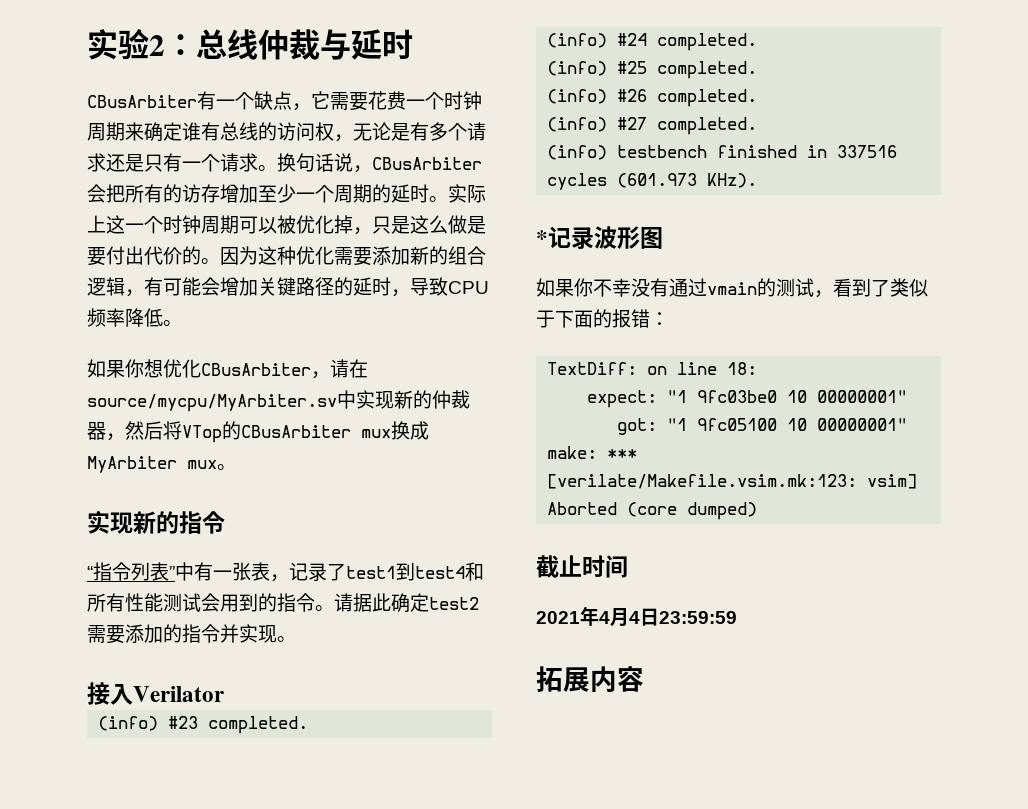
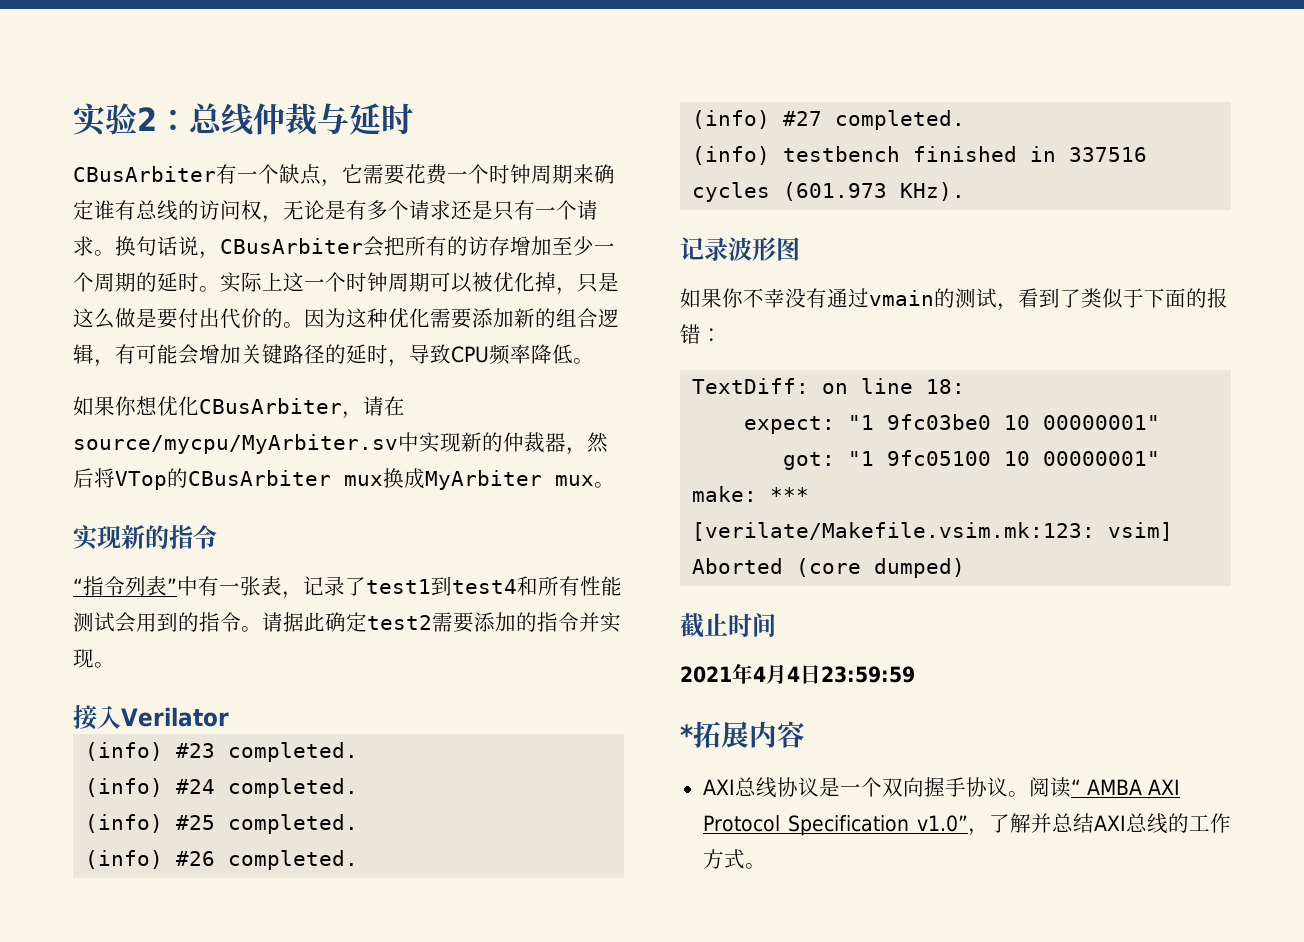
[536,230,548,246] * -> (966, 191) none
(737, 617) none -> [680,724,693,745] *
(644, 679) none -> [702,777,1180,798] [702,813,1231,836] [702,849,766,869] // AXI总线协议是一个双向握手协议。阅读“ AMBA AXI Protocol Specification v1.0”，了解并总结AXI总线的工作方式。

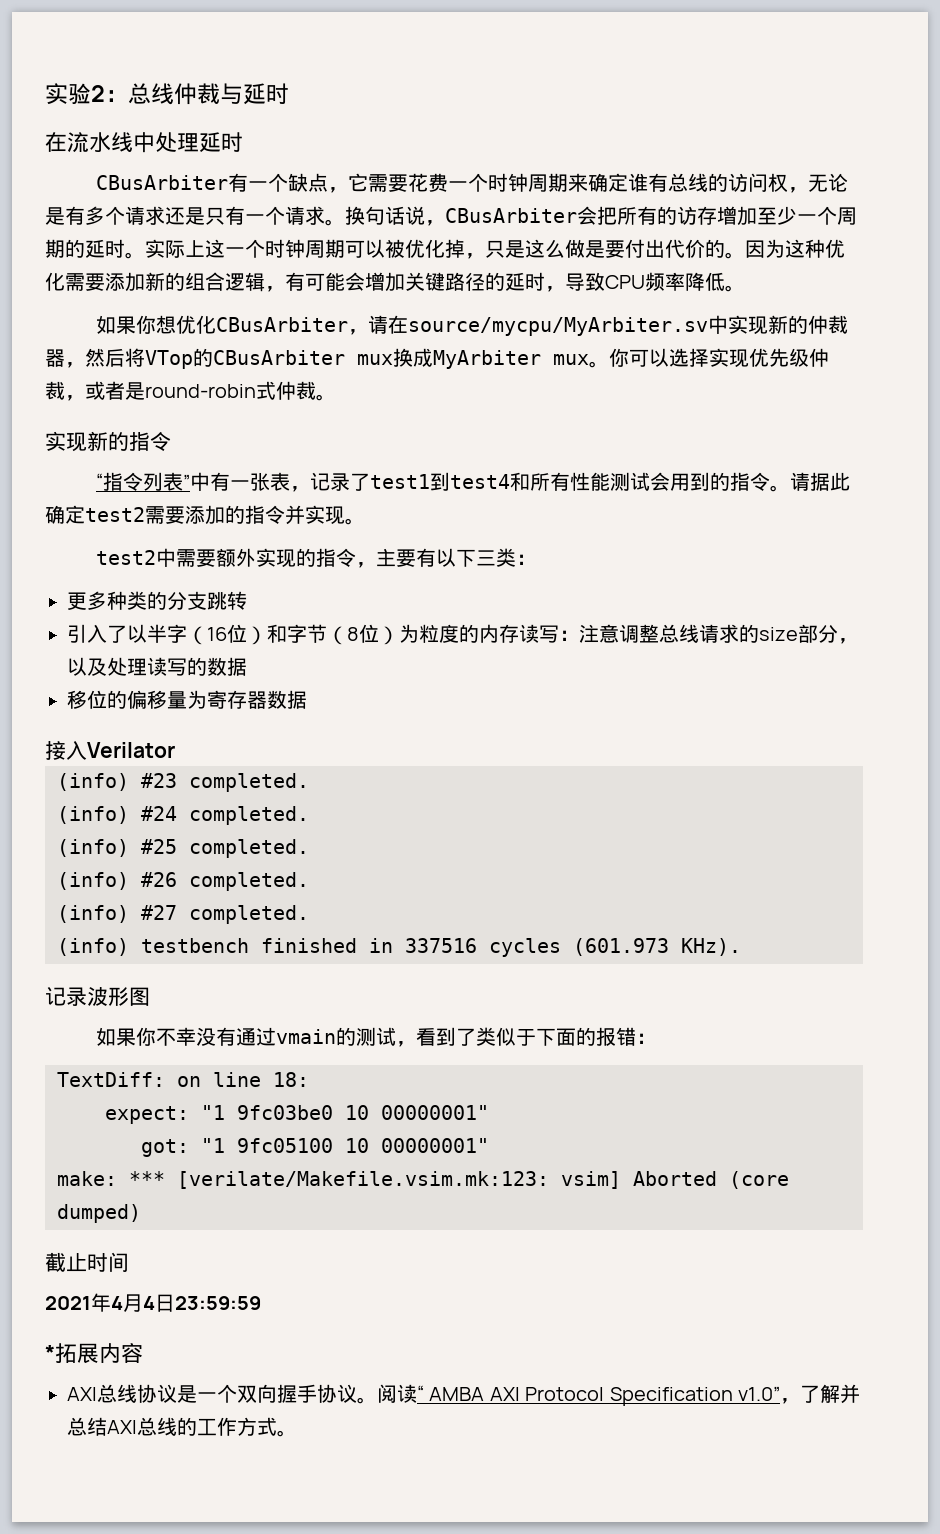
(413, 119) none -> [45,132,243,153] // 在流水线中处理延时
(615, 485) none -> [609,348,829,368] [45,381,336,401] 你可以选择实现优先级仲裁，或者是round-robin式仲裁。
(115, 665) none -> [96,548,537,568] [67,591,247,610] [67,624,858,645] [67,657,247,676] [67,690,307,709] // test2中需要额外实现的指令，主要有以下三类： // 更多种类的分支跳转 // 引入了以半字（16位）和字节（8位）为粒度的内存读写：注意调整总线请求的size部分，以及处理读写的数据 // 移位的偏移量为寄存器数据

